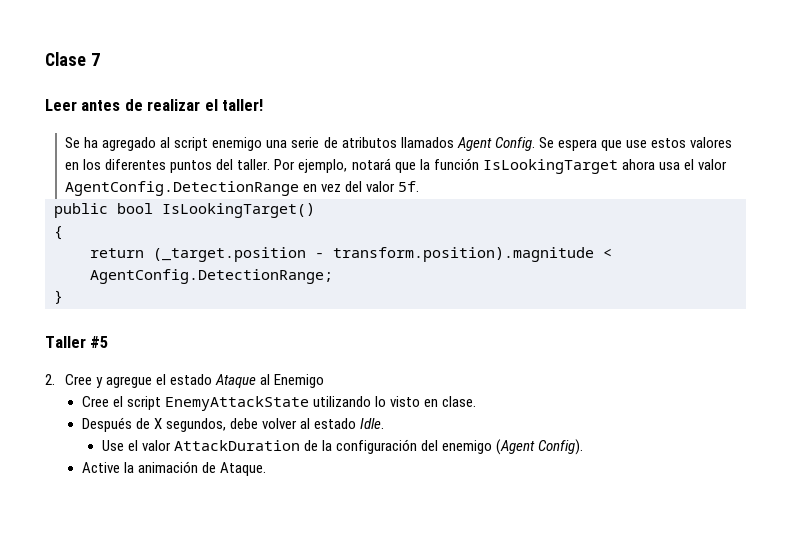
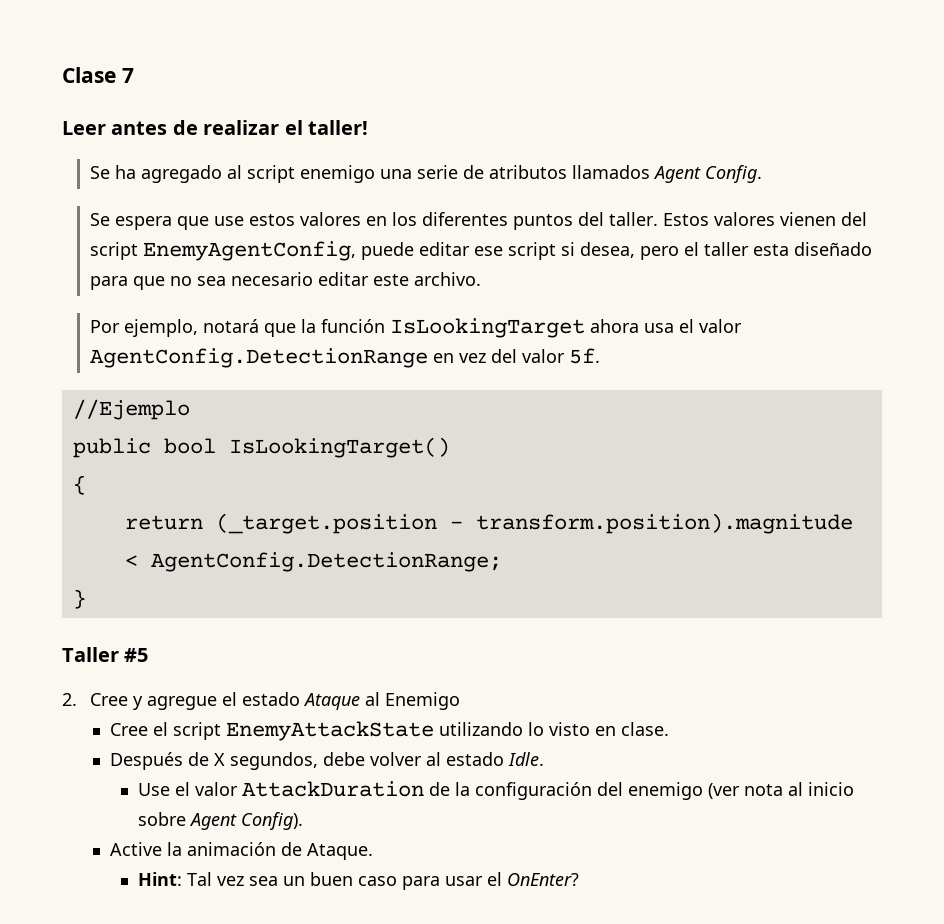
(535, 144) none -> (762, 174) //
(271, 164) none -> [662,212,867,226] [89,241,872,261] [89,272,481,290] Estos valores vienen del script EnemyAgentConfig, puede editar ese script si desea, pero el taller esta diseñado para que no sea necesario editar este archivo. //
(420, 186) none -> [72,399,190,420] // //Ejemplo
[496,439,536,455] (Agent -> [707,782,854,799] [137,812,237,830] (ver nota al inicio sobre Agent
(266, 469) none -> [137,872,579,890] // Hint: Tal vez sea un buen caso para usar el OnEnter?

